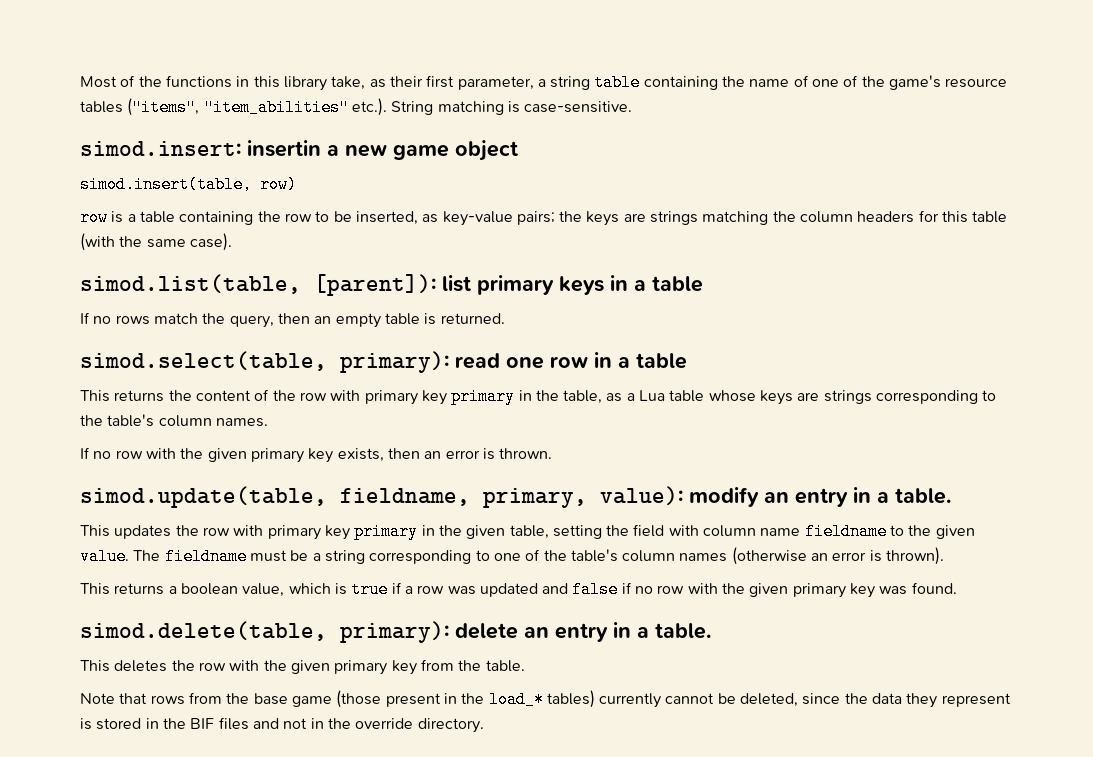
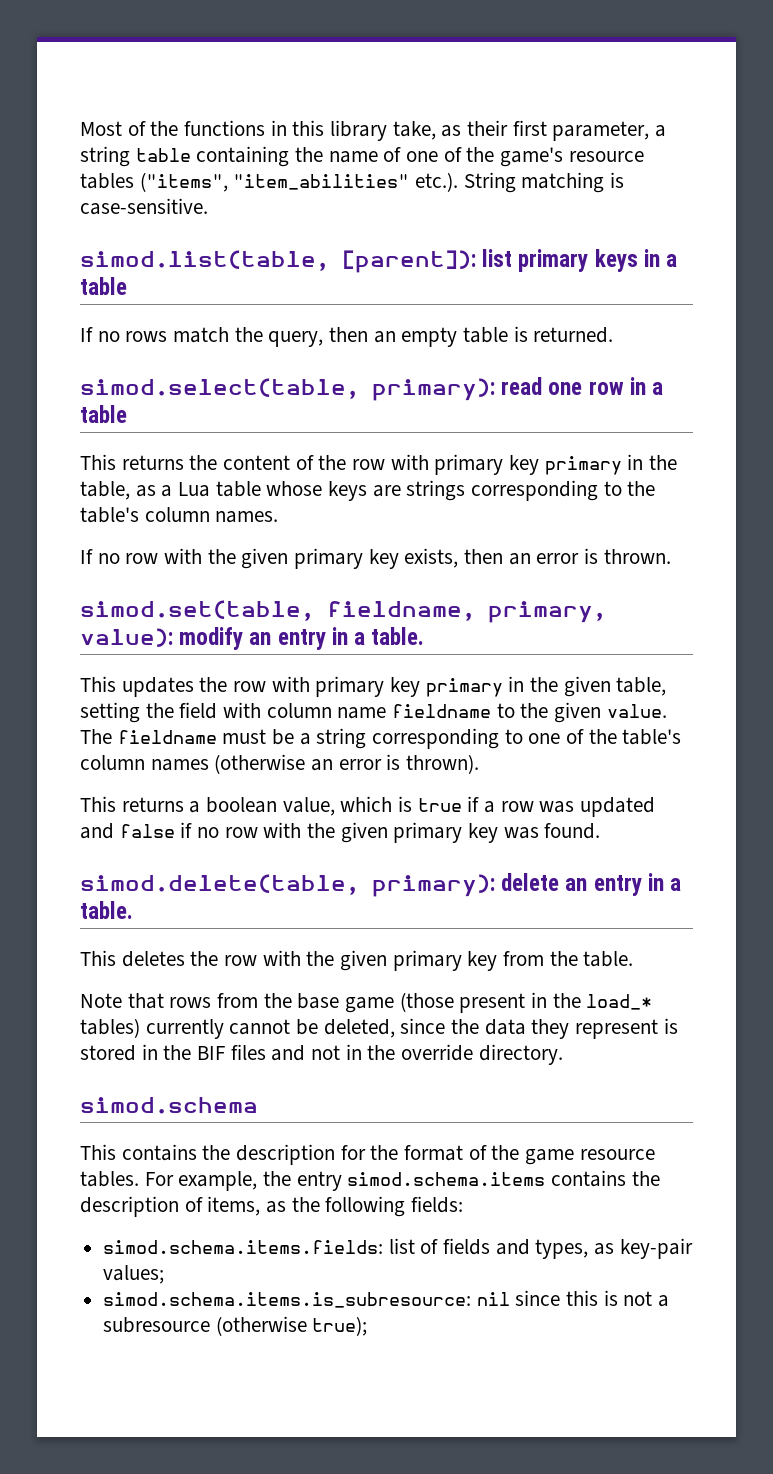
[80,140,518,161] [80,176,297,193] [80,209,1008,226] [80,233,232,251] // simod.insert: insertin a new game object // simod.insert(table, row) // row is a table containing the row to be inserted, as key-value pairs; the keys are strings matching the column headers for this table (with the same case). -> (208, 206) none
[80,486,327,508] simod.update(table, -> [80,600,314,621] simod.set(table,
(484, 725) none -> [80,1097,258,1114] [80,1144,655,1165] [80,1170,660,1191] [80,1196,464,1217] [103,1238,693,1259] [103,1265,165,1284] [103,1290,670,1308] [103,1316,368,1336] // simod.schema // This contains the description for the format of the game resource tables. For example, the entry simod.schema.items contains the description of items, as the following fields: // simod.schema.items.fields: list of fields and types, as key-pair values; // simod.schema.items.is_subresource: nil since this is not a subresource (otherwise true);

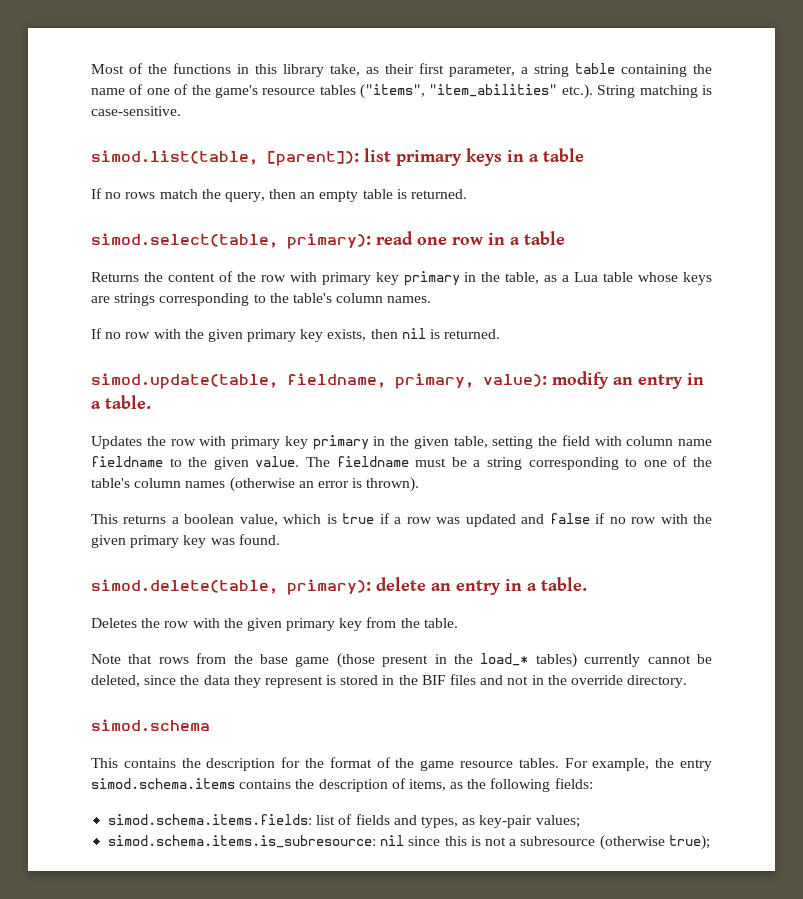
[80,454,184,470] This returns -> [91,272,139,282] Returns
[508,548,671,565] [80,600,314,621] an error is thrown. // simod.set(table, -> [401,328,501,339] [91,373,278,389] nil is returned. // simod.update(table,
[80,676,194,697] This updates -> [91,436,142,449] Updates
[80,950,185,967] This deletes -> [91,618,137,628] Deletes

